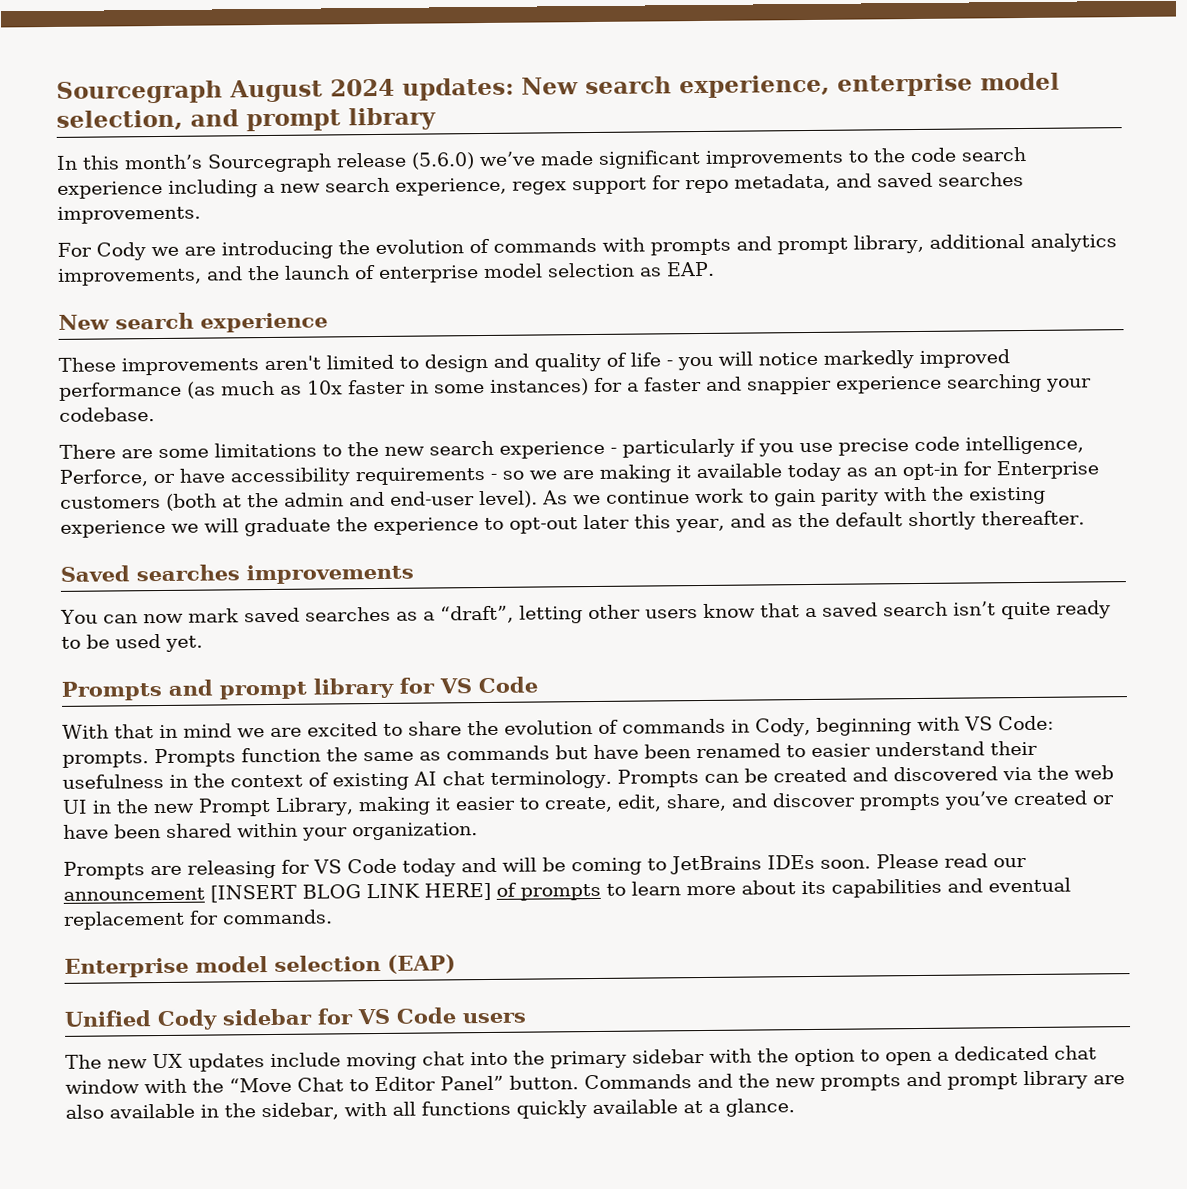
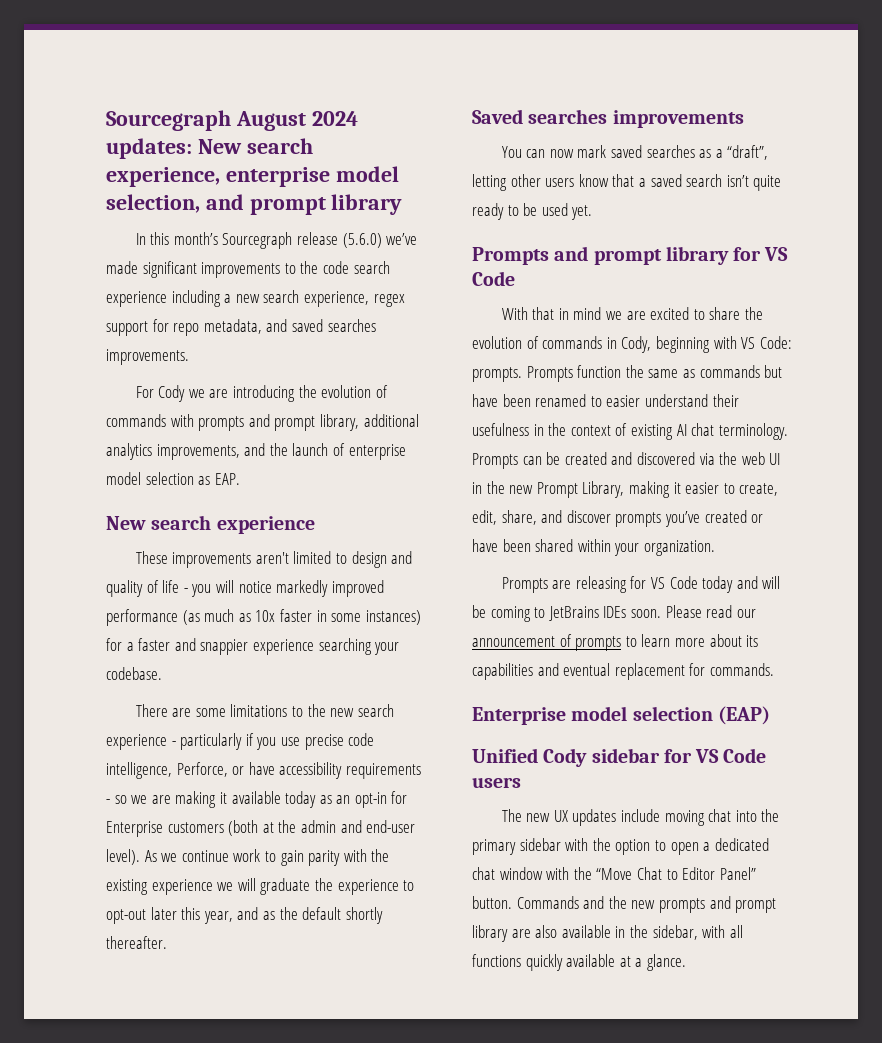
[210,882,491,903] [INSERT BLOG LINK HERE] -> (555, 641) none

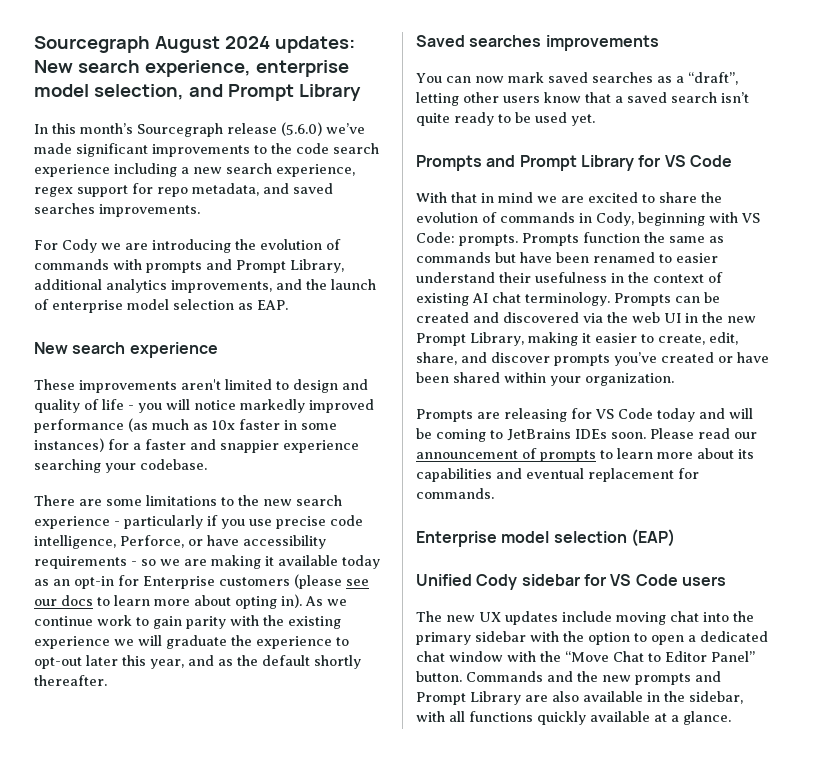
[249,194,403,215] prompt library -> [227,84,361,101] Prompt Library
[274,414,359,431] prompt library, -> [236,259,344,273] Prompt Library,
[228,820,416,836] [106,849,140,865] (both at the admin and end-user level). -> [294,574,369,589] [34,594,302,609] (please see our docs to learn more about opting in).
[593,246,729,265] prompt library -> [519,155,634,171] Prompt Library
[735,898,777,913] [472,925,508,942] prompt library -> [416,691,521,705] Prompt Library

